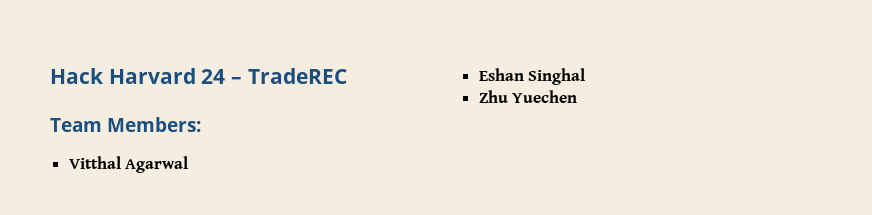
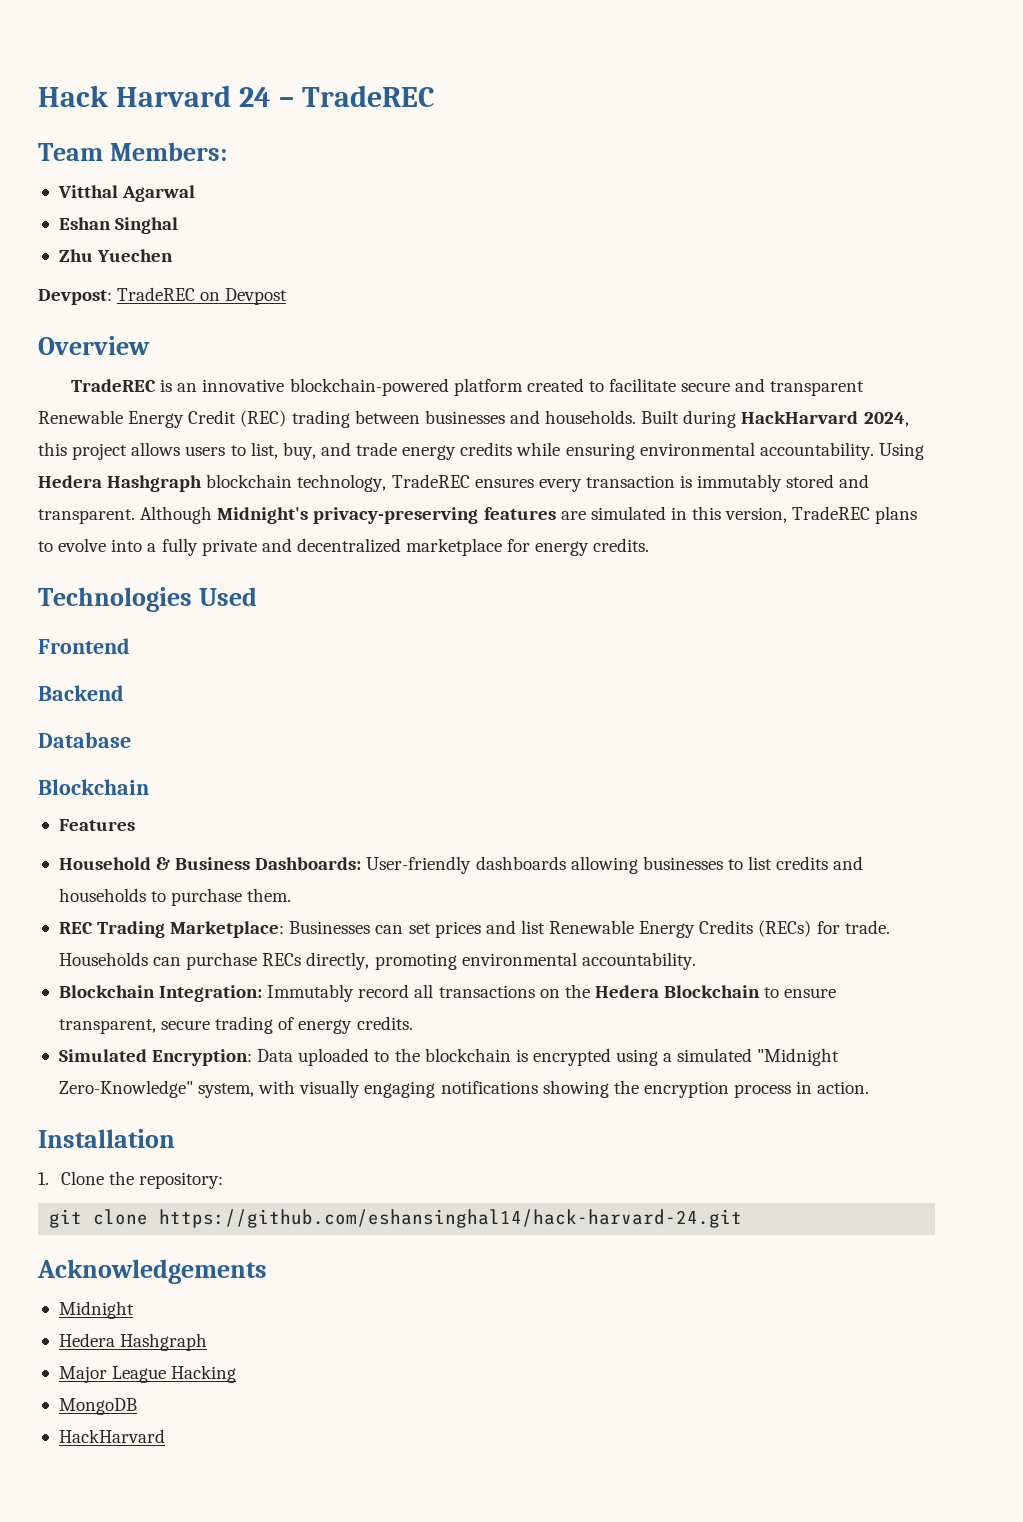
(578, 96) none -> [38,287,288,305] [38,336,150,355] [71,378,865,396] [38,410,909,428] [38,442,924,460] [38,474,870,492] [38,506,918,524] [38,538,650,556] [38,587,257,612] [38,638,130,654] [38,685,124,701] [38,732,131,748] [38,779,149,795] [58,819,135,831] [58,856,864,874] [58,888,292,906] [58,920,890,938] [58,952,696,970] [58,984,837,1002] [58,1016,413,1034] [58,1048,840,1066] [58,1080,870,1098] [38,1129,175,1148] [38,1171,223,1189] [49,1209,743,1228] [37,1259,267,1284] [58,1301,134,1319] [58,1333,208,1351] [58,1365,237,1383] [58,1398,137,1415] [58,1429,165,1443] // Devpost: TradeREC on Devpost // Overview // TradeREC is an innovative blockchain-powered platform created to facilitate secure and transparent Renewable Energy Credit (REC) trading between businesses and households. Built during HackHarvard 2024, this project allows users to list, buy, and trade energy credits while ensuring environmental accountability. Using Hedera Hashgraph blockchain technology, TradeREC ensures every transaction is immutably stored and transparent. Although Midnight's privacy-preserving features are simulated in this version, TradeREC plans to evolve into a fully private and decentralized marketplace for energy credits. // Technologies Used // Frontend // Backend // Database // Blockchain // Features // Household & Business Dashboards: User-friendly dashboards allowing businesses to list credits and households to purchase them. // REC Trading Marketplace: Businesses can set prices and list Renewable Energy Credits (RECs) for trade. Households can purchase RECs directly, promoting environmental accountability. // Blockchain Integration: Immutably record all transactions on the Hedera Blockchain to ensure transparent, secure trading of energy credits. // Simulated Encryption: Data uploaded to the blockchain is encrypted using a simulated "Midnight Zero-Knowledge" system, with visually engaging notifications showing the encryption process in action. // Installation // 1. Clone the repository: // git clone https://github.com/eshansinghal14/hack-harvard-24.git // Acknowledgements // Midnight // Hedera Hashgraph // Major League Hacking // MongoDB // HackHarvard

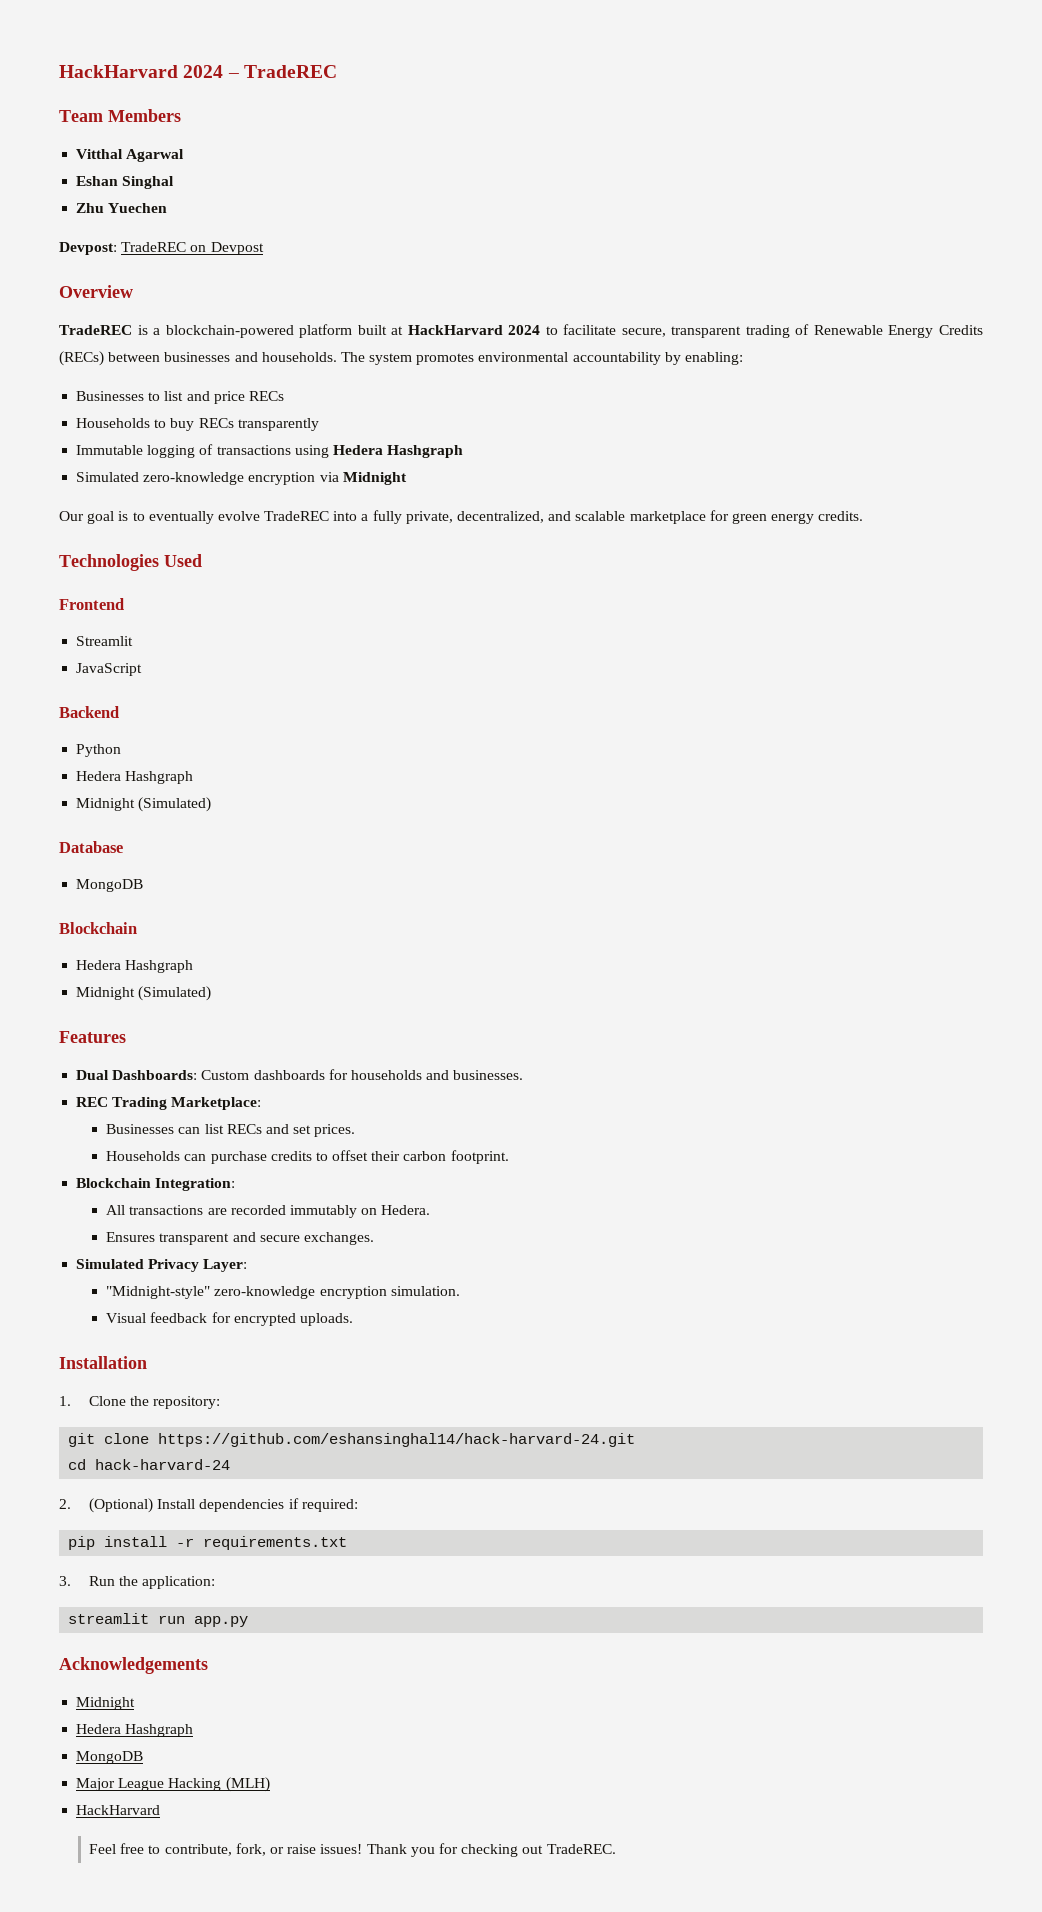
[38,85,271,107] Hack Harvard 24 -> [59,65,224,78] HackHarvard 2024
[109,142,227,161] Members: -> [108,109,181,122] Members
[177,378,865,396] [38,410,909,428] [38,442,924,460] [38,474,870,492] [38,506,918,524] [38,538,401,556] an innovative blockchain-powered platform created to facilitate secure and transparent Renewable Energy Credit (REC) trading between businesses and households. Built during HackHarvard 2024, this project allows users to list, buy, and trade energy credits while ensuring environmental accountability. Using Hedera Hashgraph blockchain technology, TradeREC ensures every transaction is immutably stored and transparent. Although Midnight's privacy-preserving features are simulated in this version, TradeREC plans to evolve into a fully private and decentralized -> [153,324,983,338] [59,351,744,366] [76,391,284,404] [76,418,319,431] [76,444,464,458] [76,472,407,485] [59,510,626,524] a blockchain-powered platform built at HackHarvard 2024 to facilitate secure, transparent trading of Renewable Energy Credits (RECs) between businesses and households. The system promotes environmental accountability by enabling: // Businesses to list and price RECs // Households to buy RECs transparently // Immutable logging of transactions using Hedera Hashgraph // Simulated zero-knowledge encryption via Midnight // Our goal is to eventually evolve TradeREC into a fully private, decentralized, and scalable
(531, 545) none -> [731,513,767,524] green
(130, 646) none -> [76,636,134,646] [76,663,143,676] // Streamlit // JavaScript
(124, 693) none -> [76,744,122,757] [76,771,194,784] [76,797,212,812] // Python // Hedera Hashgraph // Midnight (Simulated)
(131, 740) none -> [76,879,144,892] // MongoDB
[58,819,135,831] [58,856,864,874] [58,888,292,906] Features // Household & Business Dashboards: User-friendly dashboards allowing businesses to list credits and households to purchase them. -> [76,960,194,973] [76,986,212,1001] [59,1031,126,1043] [76,1069,524,1080] Hedera Hashgraph // Midnight (Simulated) // Features // Dual Dashboards: Custom dashboards for households and businesses.
(285, 929) none -> (262, 1103) //
[408,920,890,938] [58,952,696,970] [58,984,837,1002] [58,1016,413,1034] [58,1048,840,1066] [58,1080,870,1098] set prices and list Renewable Energy Credits (RECs) for trade. Households can purchase RECs directly, promoting environmental accountability. // Blockchain Integration: Immutably record all transactions on the Hedera Blockchain to ensure transparent, secure trading of energy credits. // Simulated Encryption: Data uploaded to the blockchain is encrypted using a simulated "Midnight Zero-Knowledge" system, with visually engaging notifications showing the encryption process in action. -> [204,1124,356,1137] [106,1150,509,1164] [76,1178,236,1191] [106,1205,431,1218] [106,1232,374,1245] [76,1259,248,1272] [106,1286,460,1299] [106,1312,353,1326] list RECs and set prices. // Households can purchase credits to offset their carbon footprint. // Blockchain Integration: // All transactions are recorded immutably on Hedera. // Ensures transparent and secure exchanges. // Simulated Privacy Layer: // "Midnight-style" zero-knowledge encryption simulation. // Visual feedback for encrypted uploads.
(743, 1218) none -> [68,1459,231,1470] [59,1498,358,1513] [68,1536,348,1550] [59,1576,216,1589] [68,1613,249,1627] // cd hack-harvard-24 // 2. (Optional) Install dependencies if required: // pip install -r requirements.txt // 3. Run the application: // streamlit run app.py
(208, 1342) none -> [76,1751,144,1764] // MongoDB
[58,1398,137,1415] [58,1429,165,1443] // MongoDB // HackHarvard -> [225,1777,270,1792] [76,1805,161,1815] [89,1843,616,1857] (MLH) // HackHarvard // Feel free to contribute, fork, or raise issues! Thank you for checking out TradeREC.

